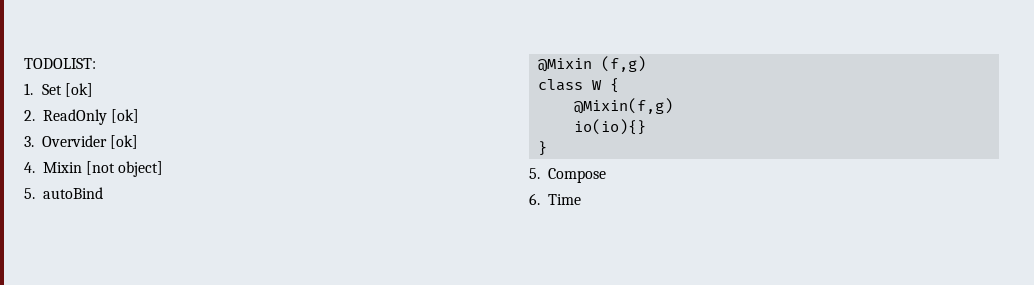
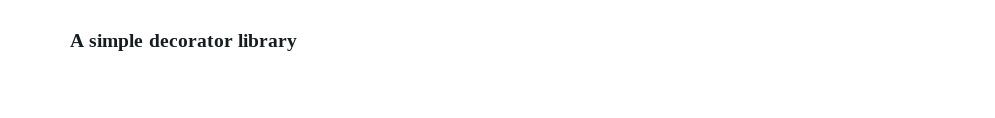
[24,58,96,69] [24,83,94,97] [24,109,139,125] [24,135,139,149] [24,161,164,177] [24,187,103,199] [538,56,647,72] [538,78,620,93] [574,98,674,114] [574,119,647,135] [538,141,548,156] [529,168,606,183] [529,193,581,205] TODOLIST: // 1. Set [ok] // 2. ReadOnly [ok] // 3. Overvider [ok] // 4. Mixin [not object] // 5. autoBind // @Mixin (f,g) // class W { // @Mixin(f,g) // io(io){} // } // 5. Compose // 6. Time -> [70,34,297,51] A simple decorator library

